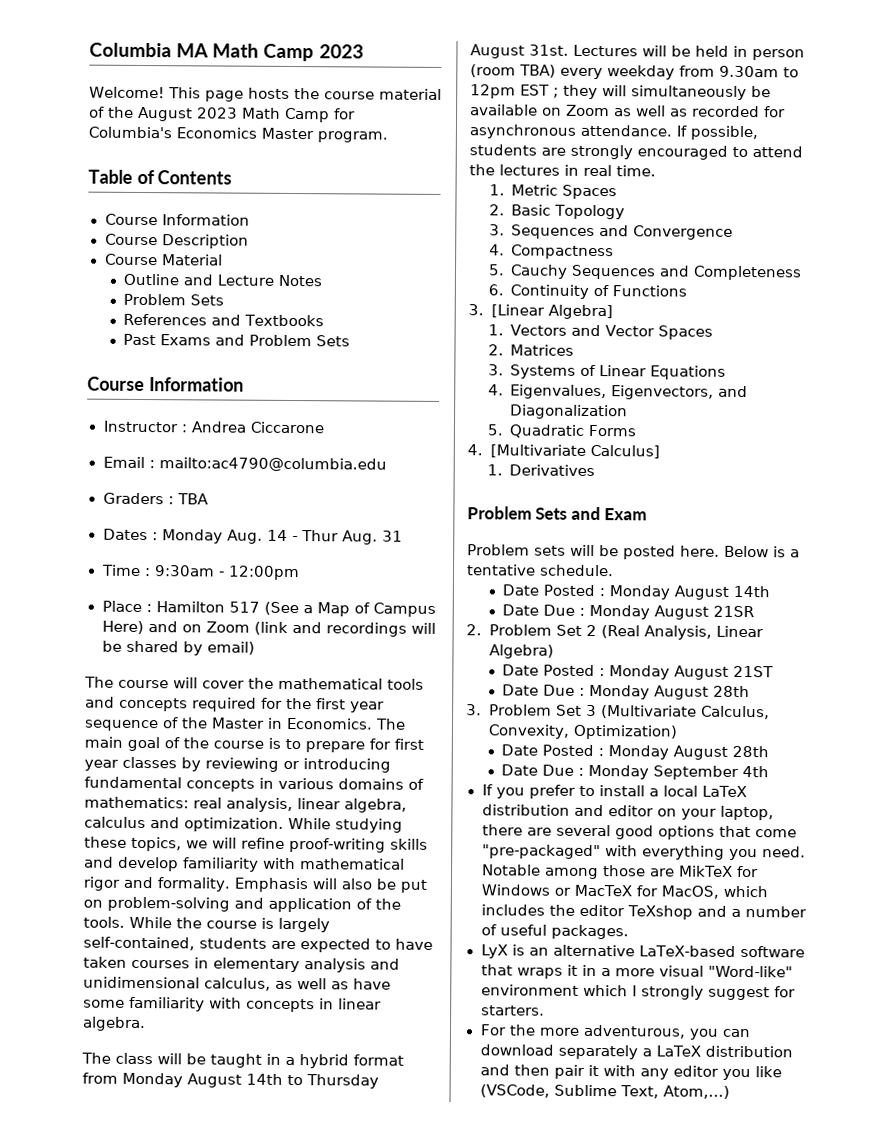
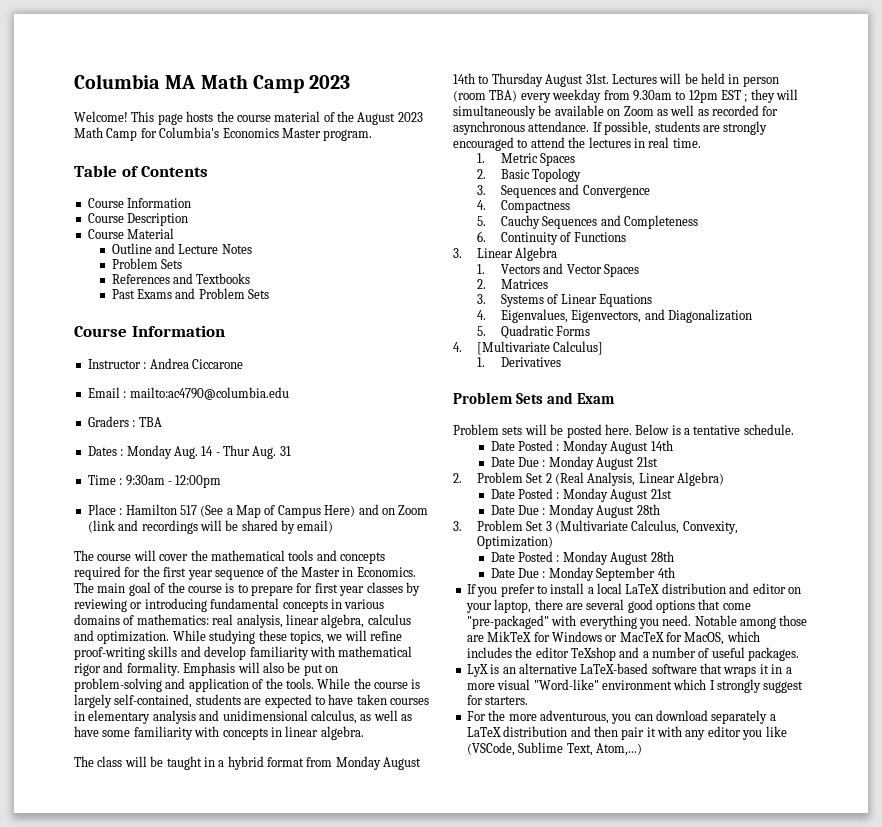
[490,304,613,320] [Linear Algebra] -> [476,247,558,261] Linear Algebra
[713,605,755,618] 21SR -> [636,457,658,467] 21st
[733,665,775,678] 21ST -> [650,489,672,499] 21st

